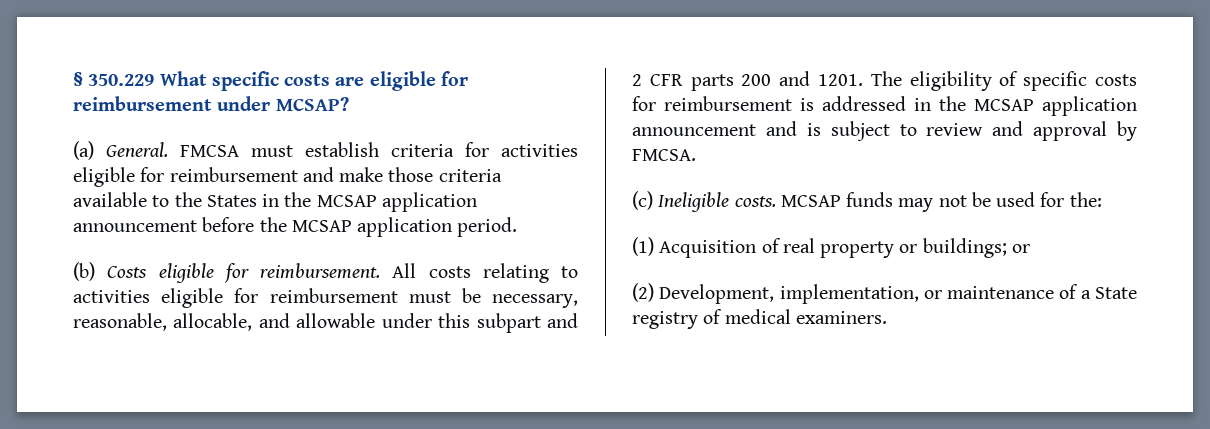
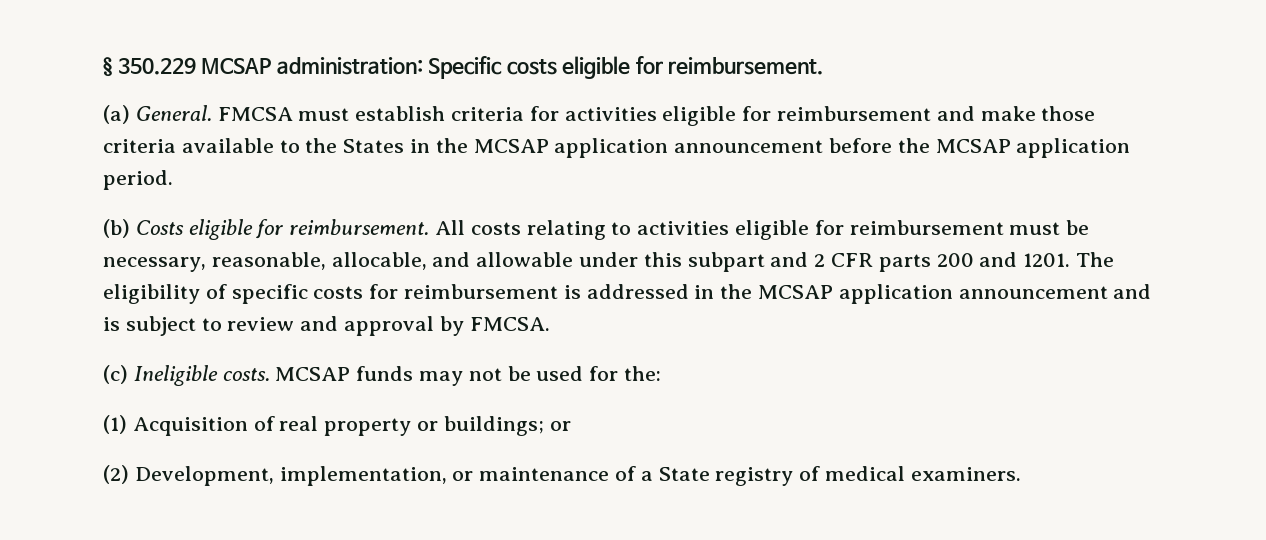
[159,71,468,91] [73,96,349,111] What specific costs are eligible for reimbursement under MCSAP? -> [201,56,824,79] MCSAP administration: Specific costs eligible for reimbursement.

